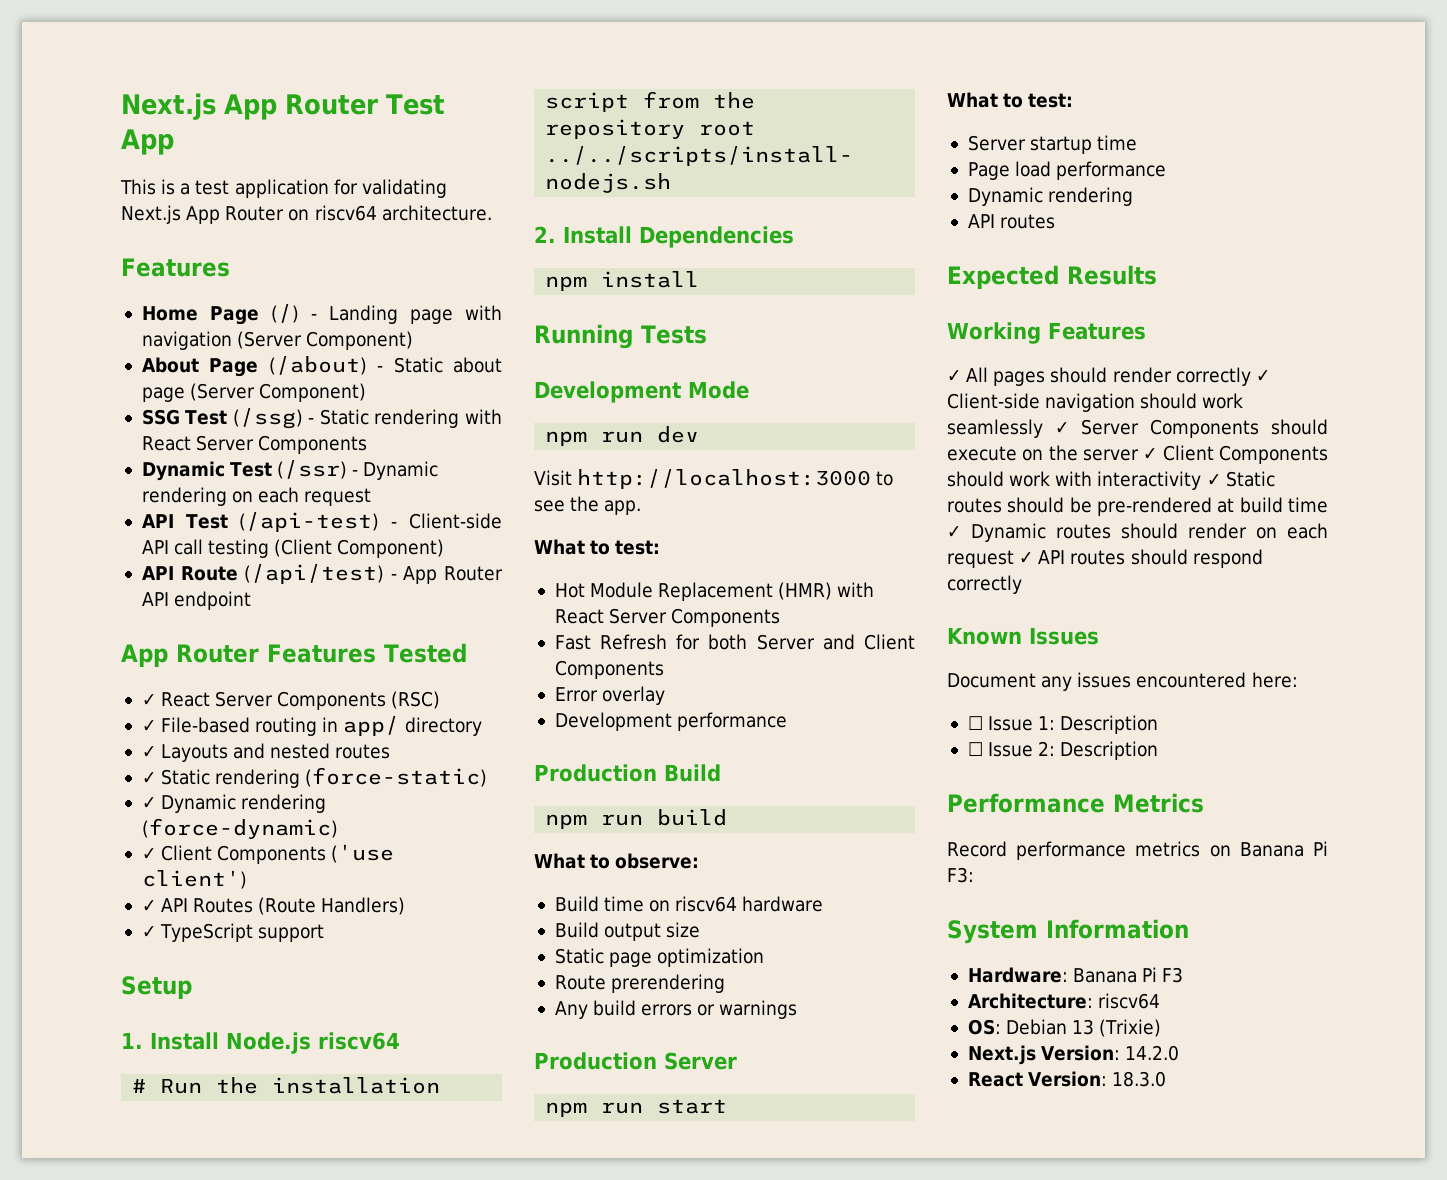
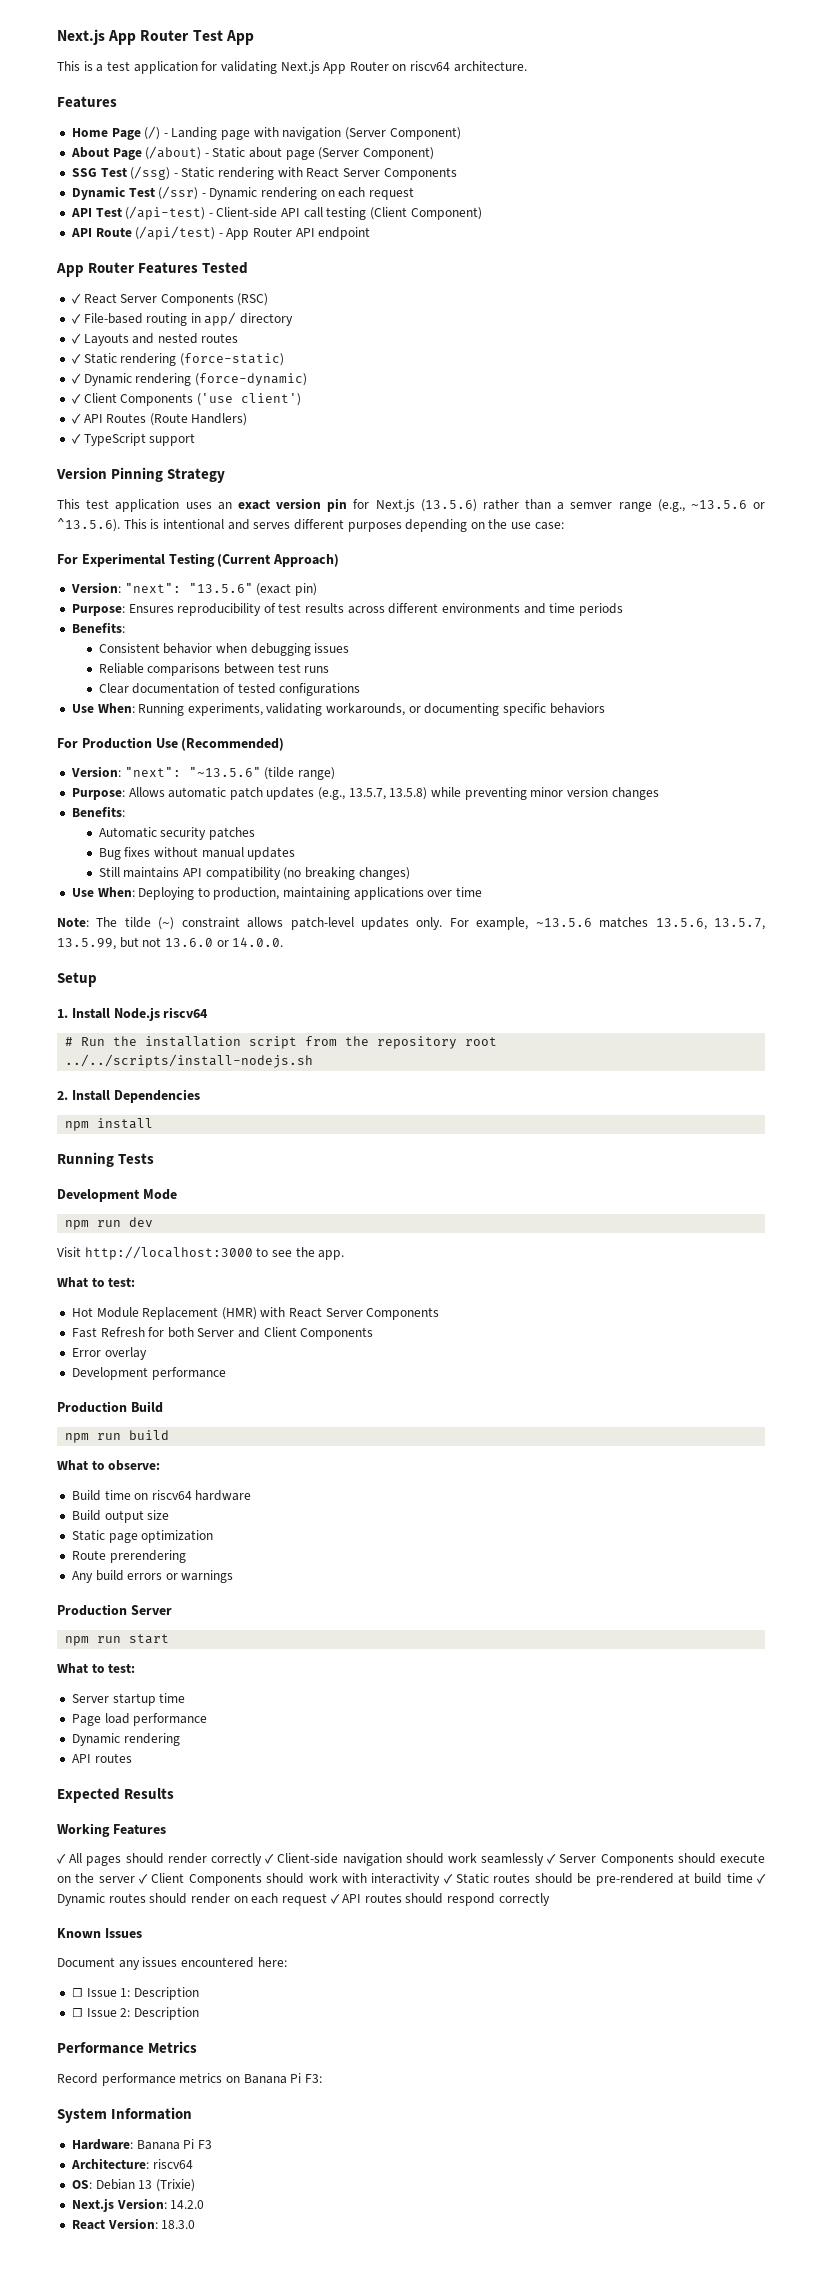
(325, 933) none -> [56,467,226,483] [57,498,765,512] [57,518,564,532] [57,553,340,567] [70,582,317,596] [71,603,623,616] [71,622,125,633] [98,643,350,656] [98,663,330,676] [98,683,361,696] [71,703,605,716] [57,737,285,751] [70,766,335,780] [71,787,659,800] [71,806,125,817] [98,827,256,840] [98,847,296,860] [98,867,410,880] [71,887,483,900] [57,917,766,930] [57,937,284,950] // Version Pinning Strategy // This test application uses an exact version pin for Next.js (13.5.6) rather than a semver range (e.g., ~13.5.6 or ^13.5.6). This is intentional and serves different purposes depending on the use case: // For Experimental Testing (Current Approach) // Version: "next": "13.5.6" (exact pin) // Purpose: Ensures reproducibility of test results across different environments and time periods // Benefits: // Consistent behavior when debugging issues // Reliable comparisons between test runs // Clear documentation of tested configurations // Use When: Running experiments, validating workarounds, or documenting specific behaviors // For Production Use (Recommended) // Version: "next": "~13.5.6" (tilde range) // Purpose: Allows automatic patch updates (e.g., 13.5.7, 13.5.8) while preventing minor version changes // Benefits: // Automatic security patches // Bug fixes without manual updates // Still maintains API compatibility (no breaking changes) // Use When: Deploying to production, maintaining applications over time // Note: The tilde (~) constraint allows patch-level updates only. For example, ~13.5.6 matches 13.5.6, 13.5.7, 13.5.99, but not 13.6.0 or 14.0.0.

